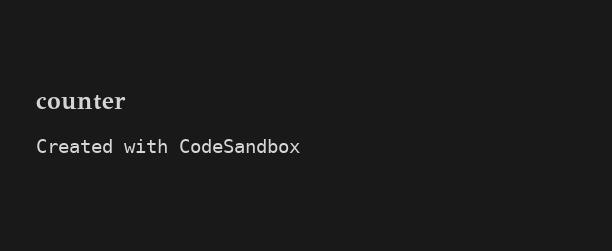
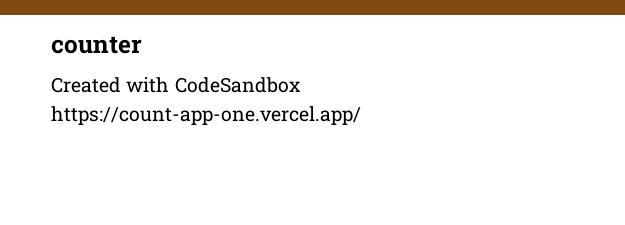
(300, 146) none -> [51,106,361,125] https://count-app-one.vercel.app/

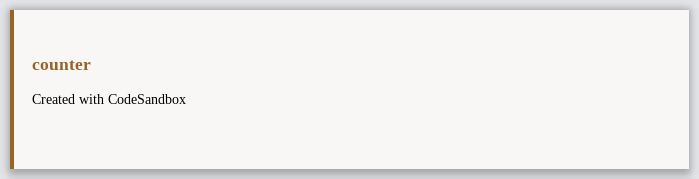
[51,106,361,125] https://count-app-one.vercel.app/ -> (186, 99) none

